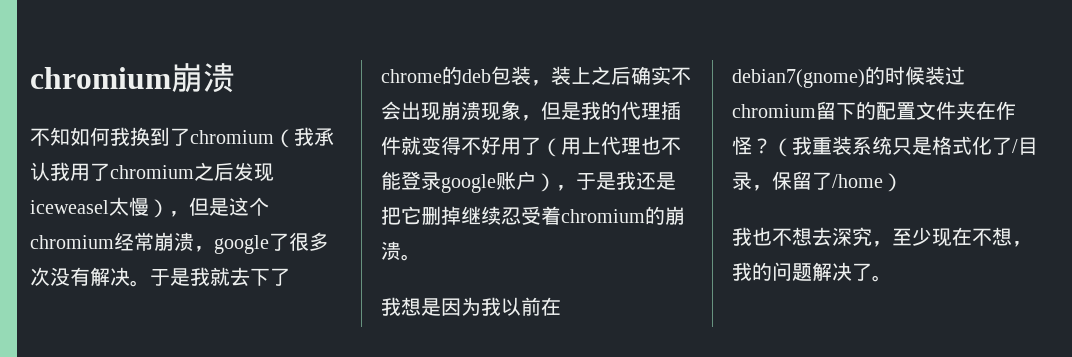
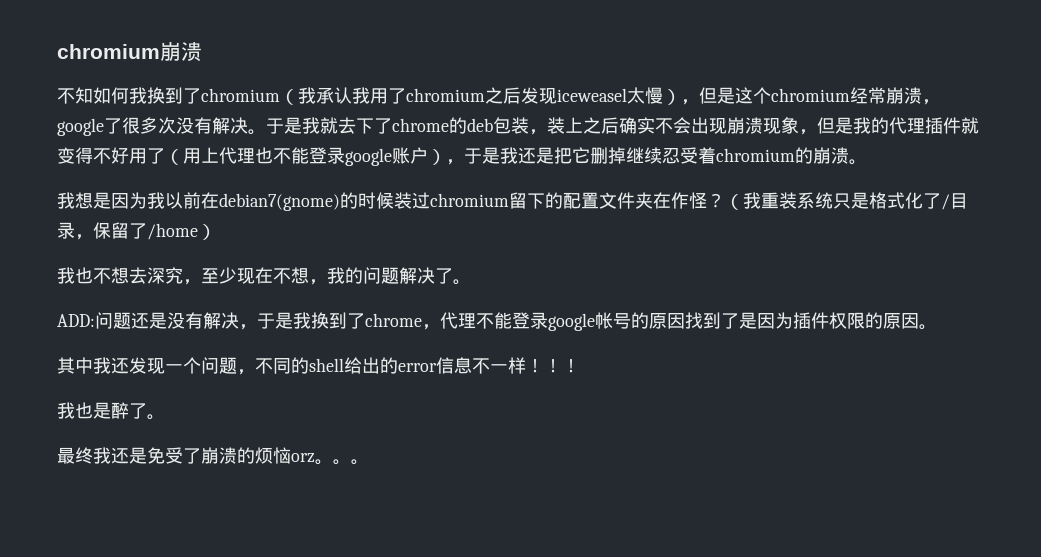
(892, 278) none -> [57,312,937,331] [57,357,580,375] [57,402,165,420] [57,447,369,465] // ADD:问题还是没有解决，于是我换到了chrome，代理不能登录google帐号的原因找到了是因为插件权限的原因。 // 其中我还发现一个问题，不同的shell给出的error信息不一样！！！ // 我也是醉了。 // 最终我还是免受了崩溃的烦恼orz。。。

